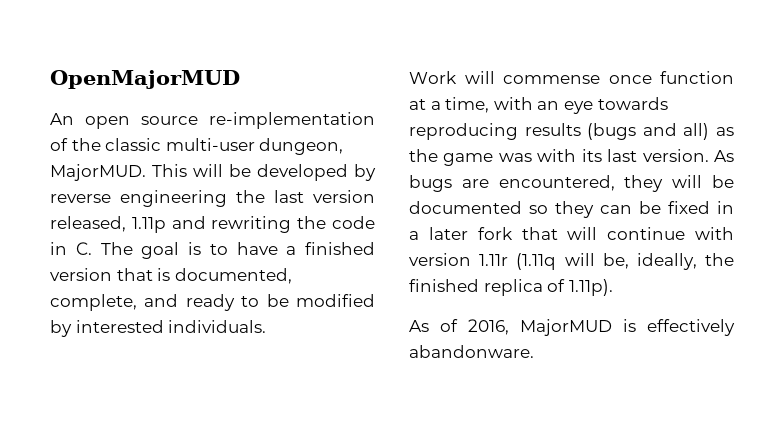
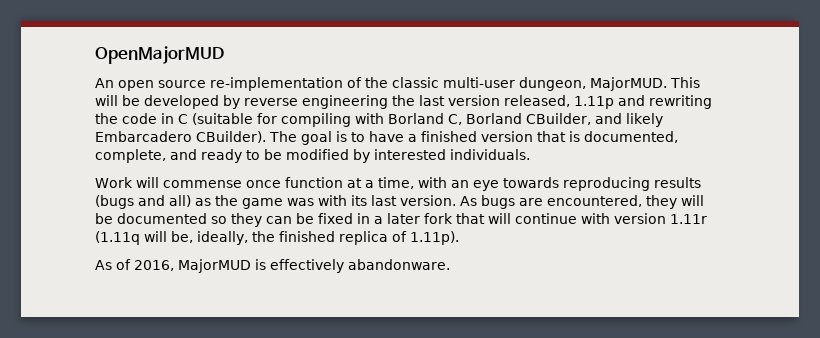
[75,242,92,255] C. -> [178,113,663,127] [95,131,266,143] C (suitable for compiling with Borland C, Borland CBuilder, and likely Embarcadero CBuilder).

